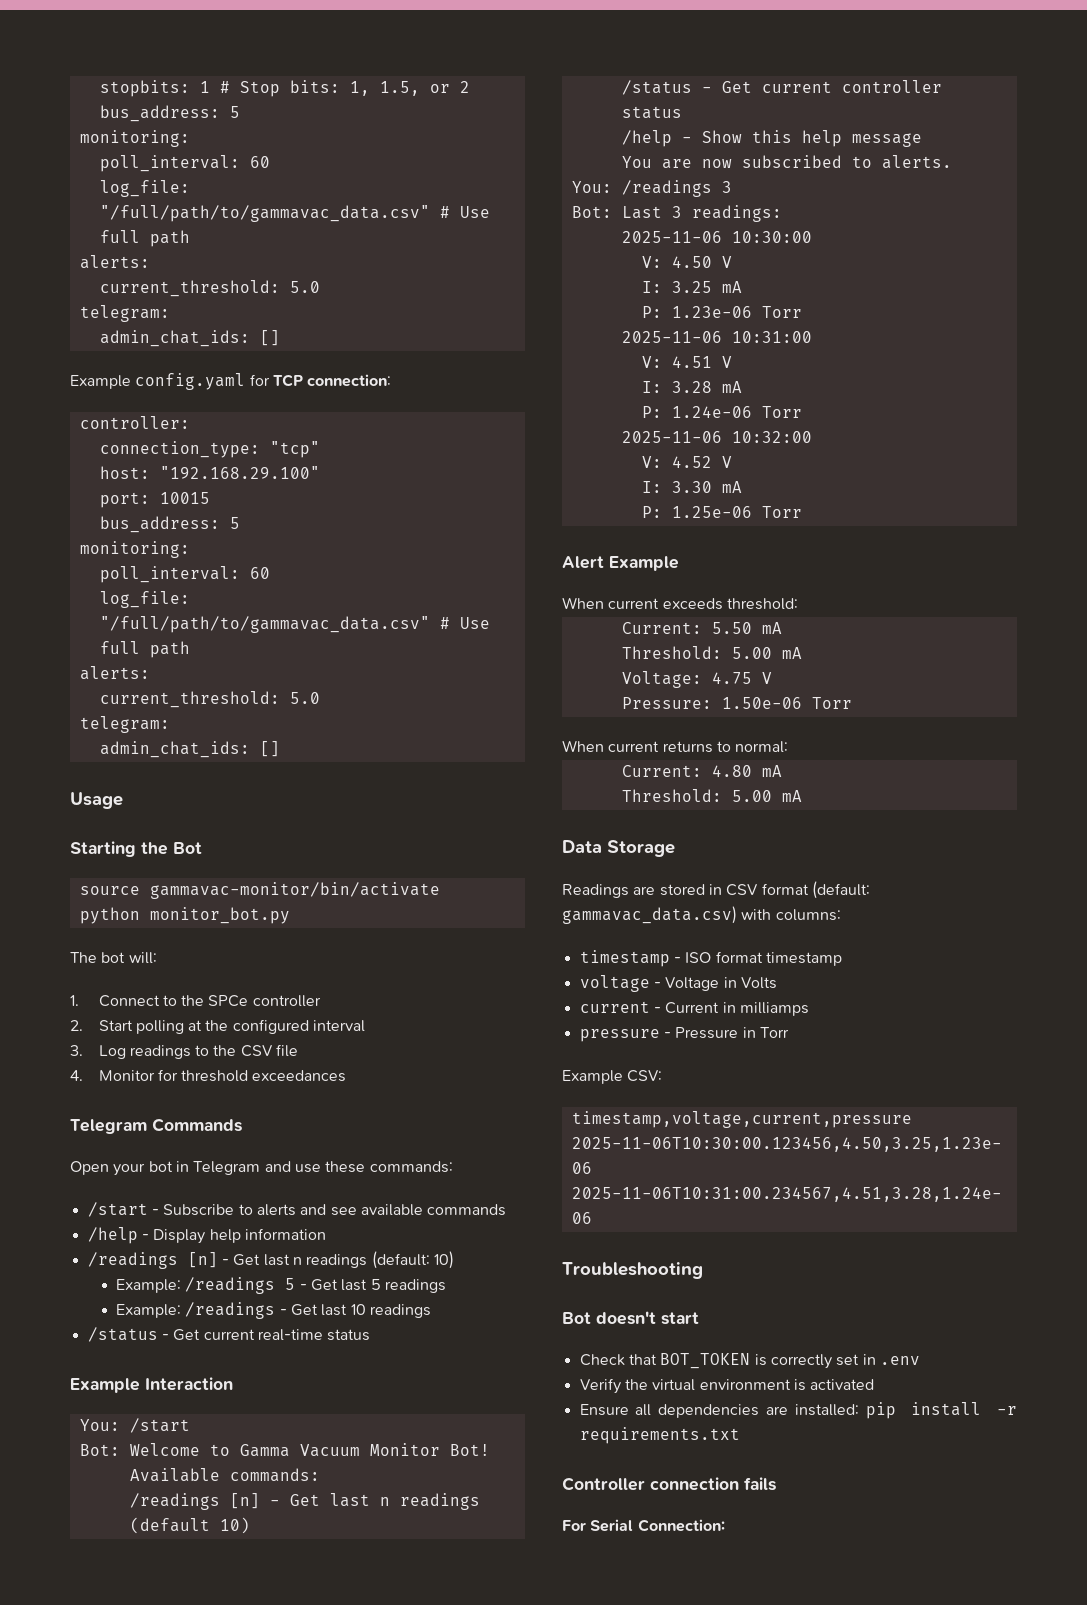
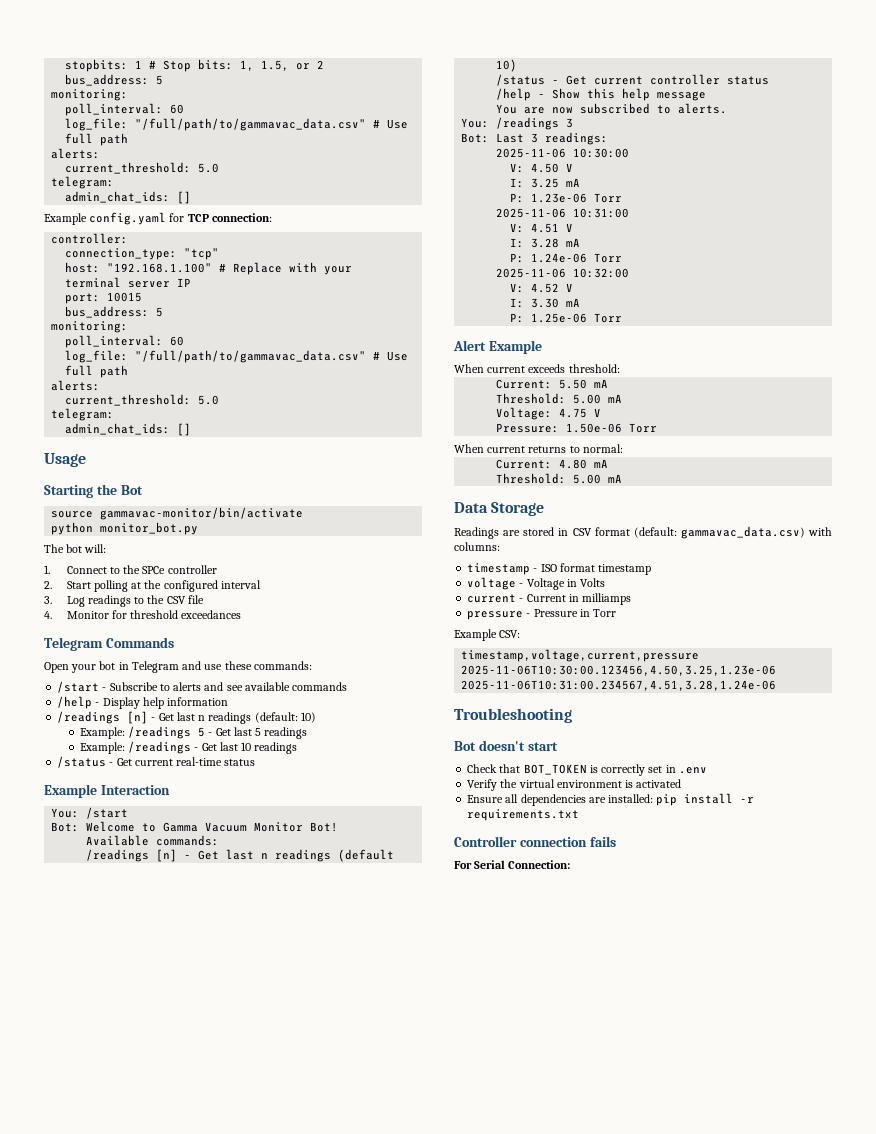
[159,466,320,479] "192.168.29.100" -> [107,262,353,275] [65,277,192,288] "192.168.1.100" # Replace with your terminal server IP

